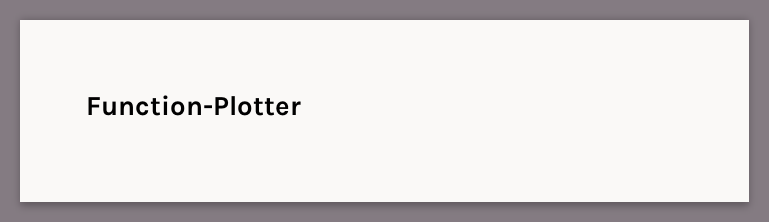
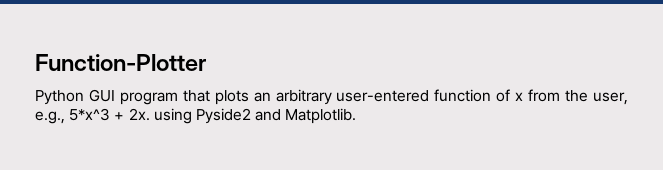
(301, 105) none -> [35,89,628,105] [35,108,357,124] // Python GUI program that plots an arbitrary user-entered function of x from the user, e.g., 5*x^3 + 2x. using Pyside2 and Matplotlib.

